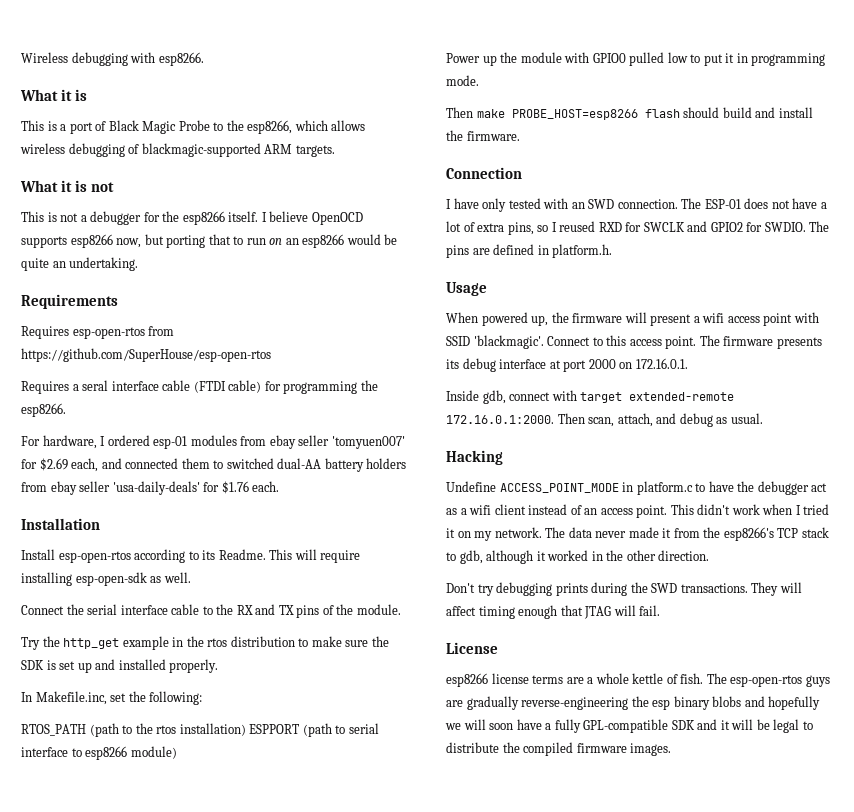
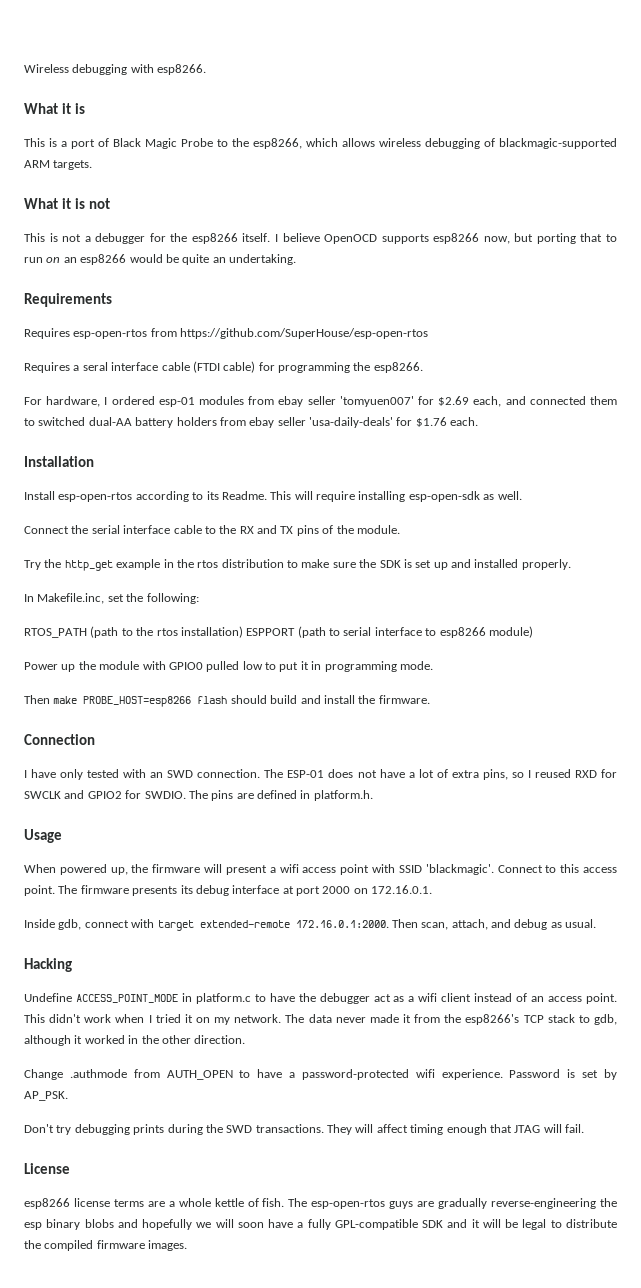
(710, 555) none -> [24,1069,617,1080] [24,1091,68,1101] // Change .authmode from AUTH_OPEN to have a password-protected wifi experience. Password is set by AP_PSK.

